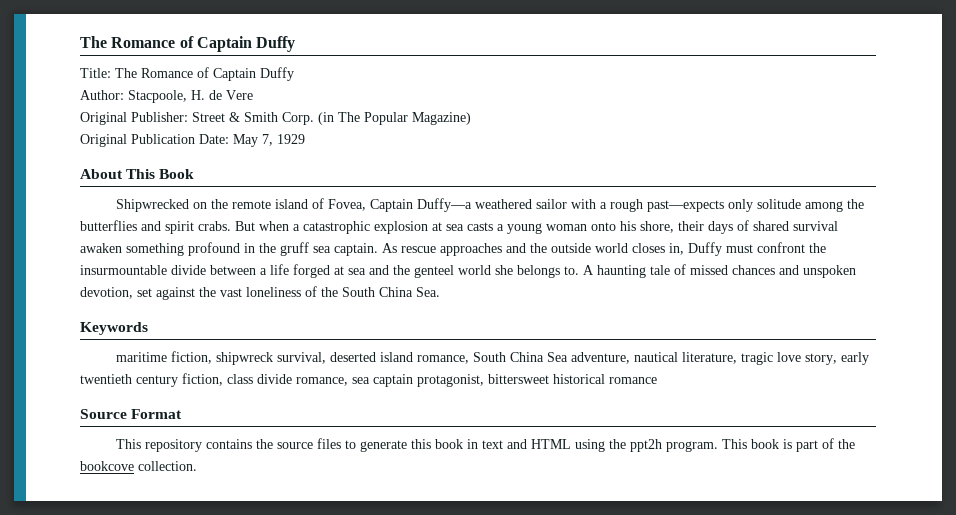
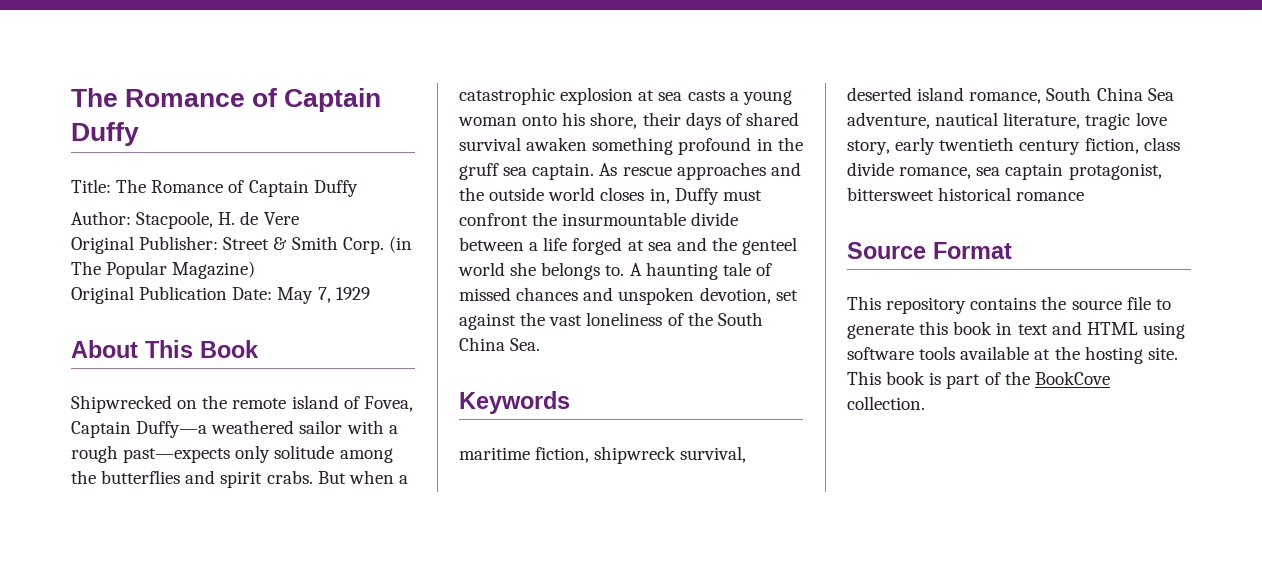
[316,438,341,449] files -> [1126,296,1151,310] file
[608,439,718,452] the ppt2h program. -> [847,346,1178,364] software tools available at the hosting site.
[80,461,134,471] bookcove -> [1034,371,1110,385] BookCove

